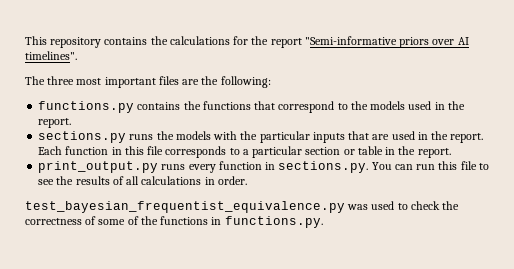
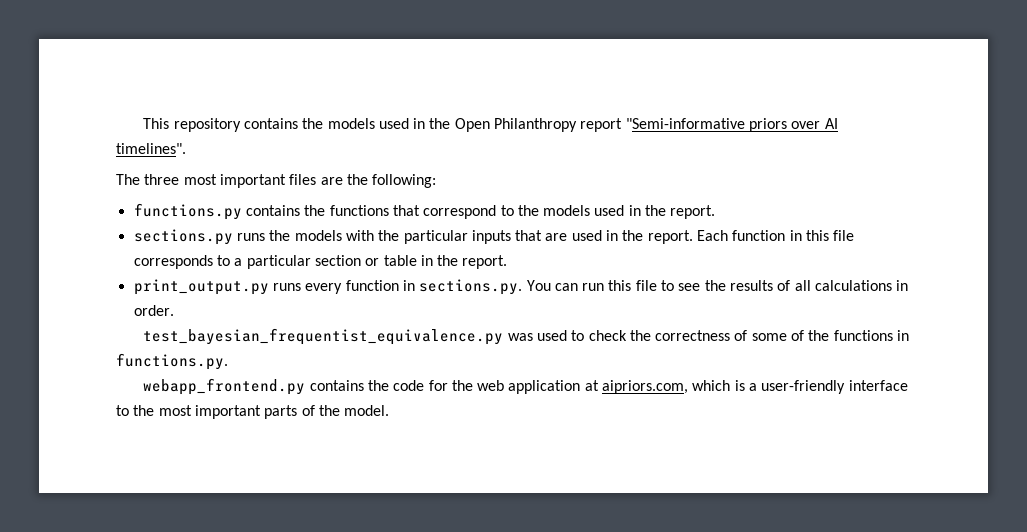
[169,36,269,45] calculations for the -> [327,118,578,132] models used in the Open Philanthropy
(323, 222) none -> [143,378,908,395] [116,405,390,419] // webapp_frontend.py contains the code for the web application at aipriors.com, which is a user-friendly interface to the most important parts of the model.

